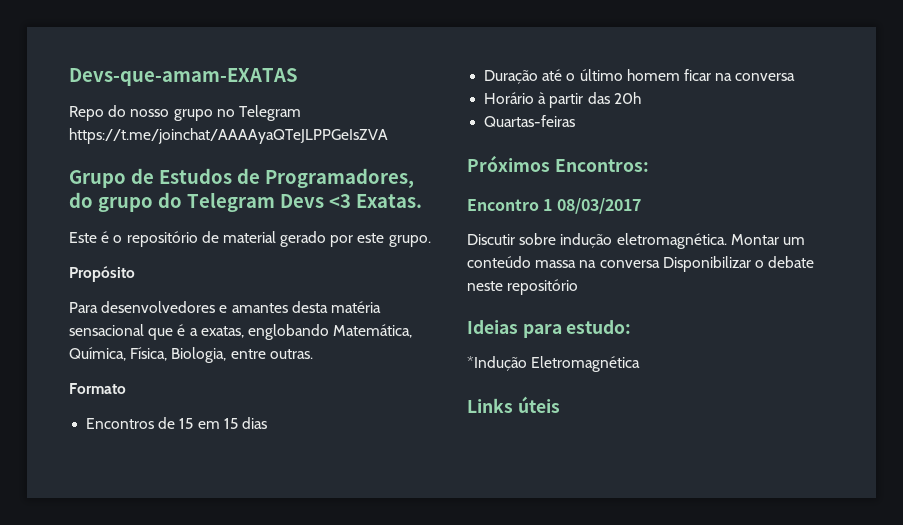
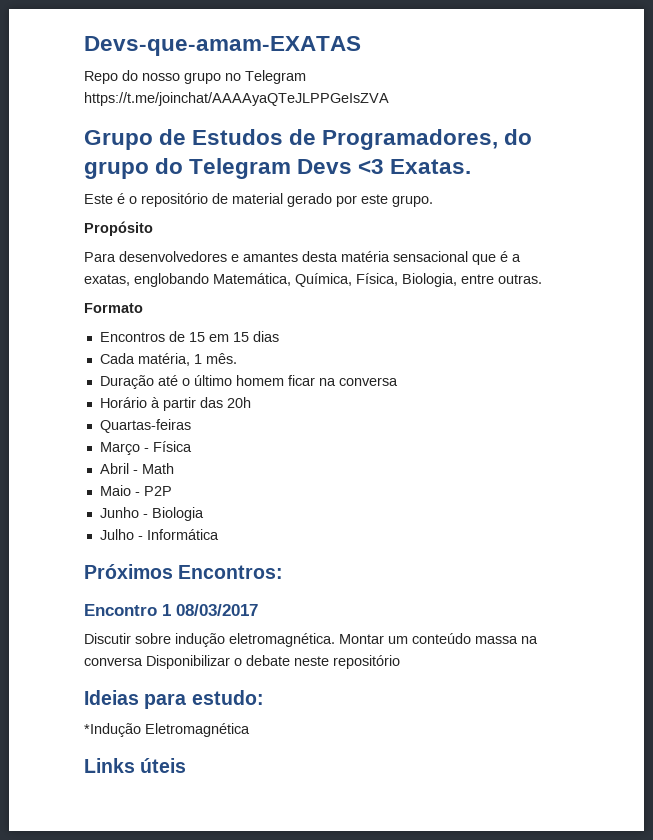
(267, 423) none -> [99,353,237,366] // Cada matéria, 1 mês.
(576, 121) none -> [99,441,192,455] [99,463,174,474] [99,485,172,496] [99,507,204,521] [99,529,219,540] // Março - Física // Abril - Math // Maio - P2P // Junho - Biologia // Julho - Informática

